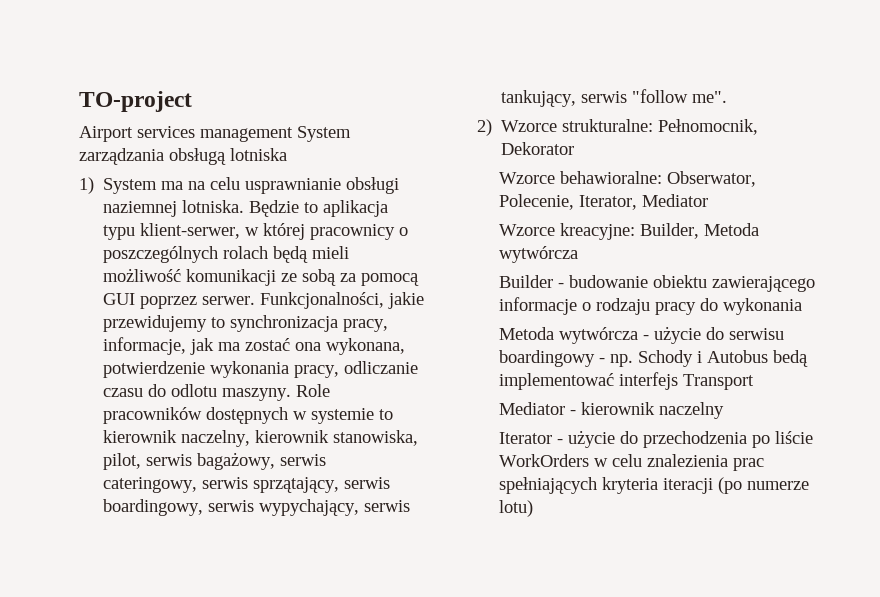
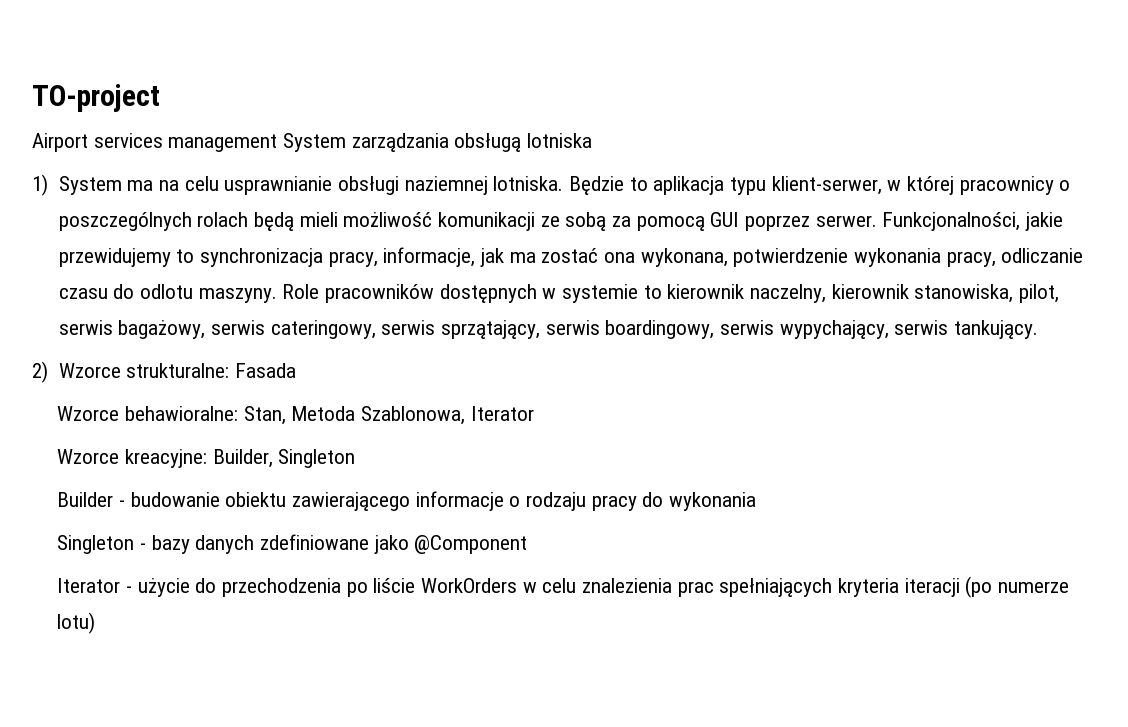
[501,89,728,107] tankujący, serwis "follow me". -> [953,320,1038,339] tankujący.
[658,119,759,135] [501,142,575,155] Pełnomocnik, Dekorator -> [234,363,296,378] Fasada
[667,171,757,187] [499,194,709,210] Obserwator, Polecenie, Iterator, Mediator -> [243,406,534,425] Stan, Metoda Szablonowa, Iterator
[704,223,760,236] [499,246,579,263] Metoda wytwórcza -> [278,449,356,468] Singleton
[499,326,785,344] [499,350,809,367] [499,372,755,390] [499,402,725,419] Metoda wytwórcza - użycie do serwisu boardingowy - np. Schody i Autobus bedą implementować interfejs Transport // Mediator - kierownik naczelny -> [57,534,528,554] Singleton - bazy danych zdefiniowane jako @Component

